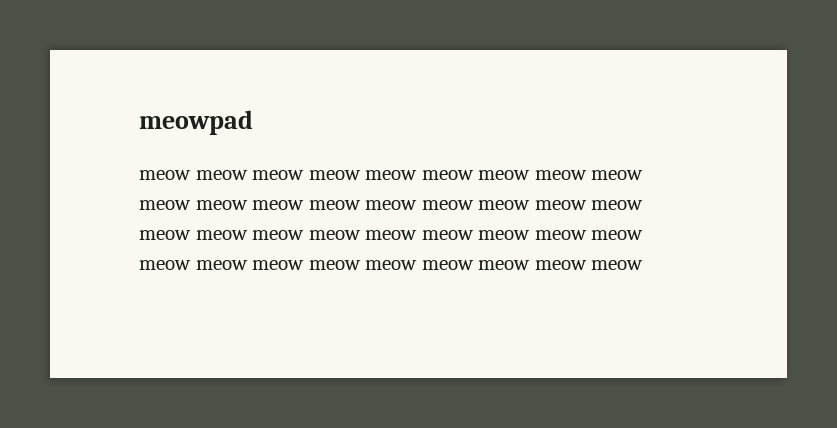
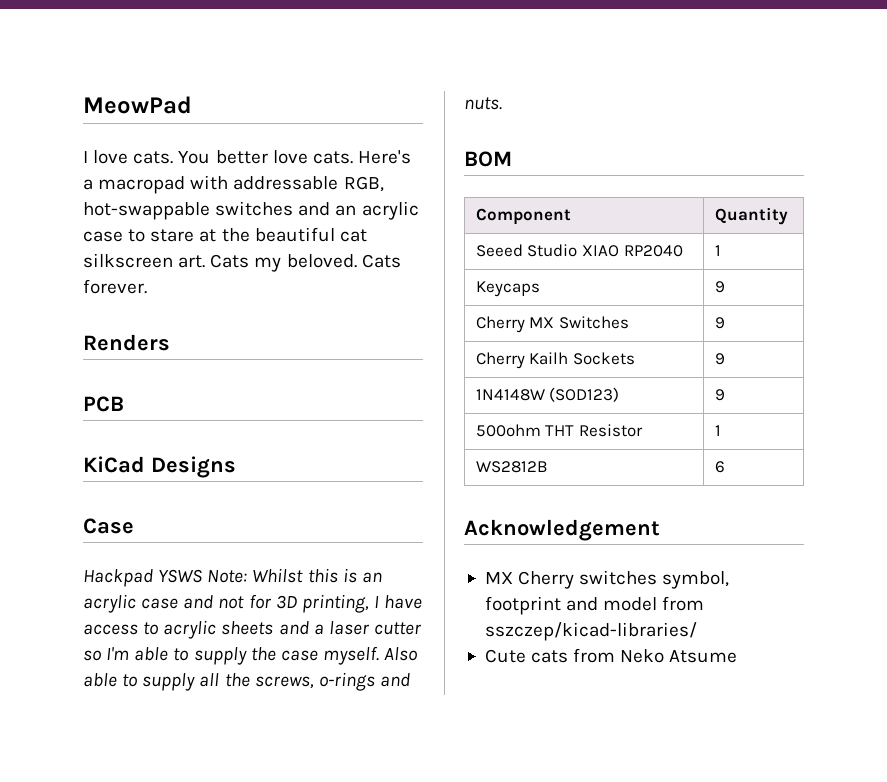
[139,110,253,135] [139,170,644,180] [139,200,644,210] [139,230,644,240] [139,260,644,270] meowpad // meow meow meow meow meow meow meow meow meow meow meow meow meow meow meow meow meow meow meow meow meow meow meow meow meow meow meow meow meow meow meow meow meow meow meow meow -> [83,96,192,114] [83,150,411,164] [83,175,384,194] [83,201,419,220] [83,227,367,242] [83,253,401,272] [83,279,147,294] [83,334,170,351] [83,396,124,412] [83,456,236,478] [83,518,134,534] [83,568,382,587] [83,594,423,613] [83,620,422,639] [83,646,419,665] [83,672,410,691] [464,97,502,110] [464,151,512,167] [475,208,571,225] [714,207,788,225] [475,244,683,257] [714,245,721,256] [475,281,540,297] [714,281,725,293] [475,316,630,333] [714,317,725,329] [475,352,636,369] [714,353,725,365] [475,387,620,402] [714,389,725,401] [475,424,644,437] [714,425,721,436] [475,461,548,473] [714,461,725,473] [464,519,660,541] [484,570,730,589] [484,596,705,615] [484,622,697,641] [484,648,738,663] MeowPad // I love cats. You better love cats. Here's a macropad with addressable RGB, hot-swappable switches and an acrylic case to stare at the beautiful cat silkscreen art. Cats my beloved. Cats forever. // Renders // PCB // KiCad Designs // Case // Hackpad YSWS Note: Whilst this is an acrylic case and not for 3D printing, I have access to acrylic sheets and a laser cutter so I'm able to supply the case myself. Also able to supply all the screws, o-rings and nuts. // BOM // Component | Quantity // Seeed Studio XIAO RP2040 | 1 // Keycaps | 9 // Cherry MX Switches | 9 // Cherry Kailh Sockets | 9 // 1N4148W (SOD123) | 9 // 500ohm THT Resistor | 1 // WS2812B | 6 // Acknowledgement // MX Cherry switches symbol, footprint and model from sszczep/kicad-libraries/ // Cute cats from Neko Atsume

